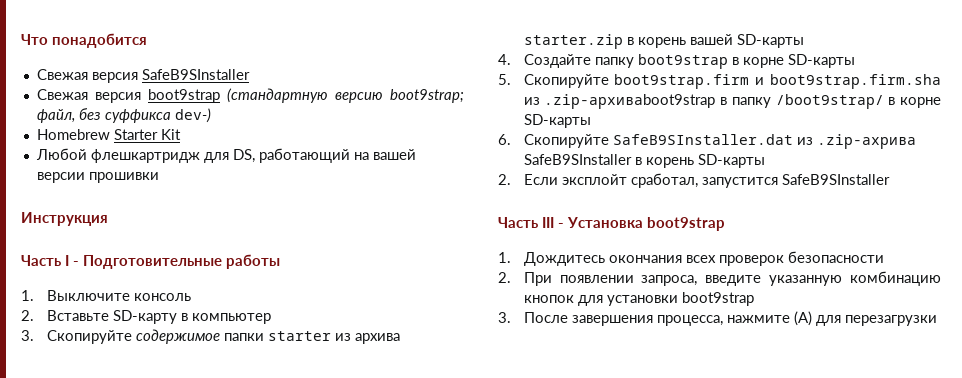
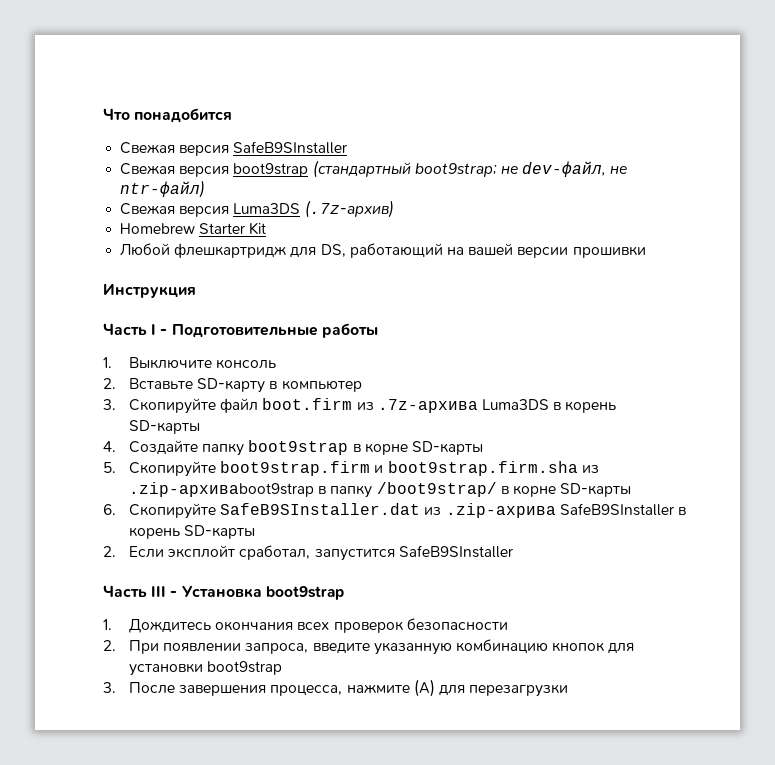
[226,88,464,103] [36,108,211,123] (стандартную версию boot9strap; файл, без суффикса dev-) -> [312,160,628,178] [120,180,206,198] [120,200,394,218] (стандартный boot9strap; не dev-файл, не ntr-файл) // Свежая версия Luma3DS (.7z-архив)
[135,329,400,344] [523,34,733,49] содержимое папки starter из архива starter.zip в корень вашей -> [220,398,617,413] файл boot.firm из .7z-архива Luma3DS в корень

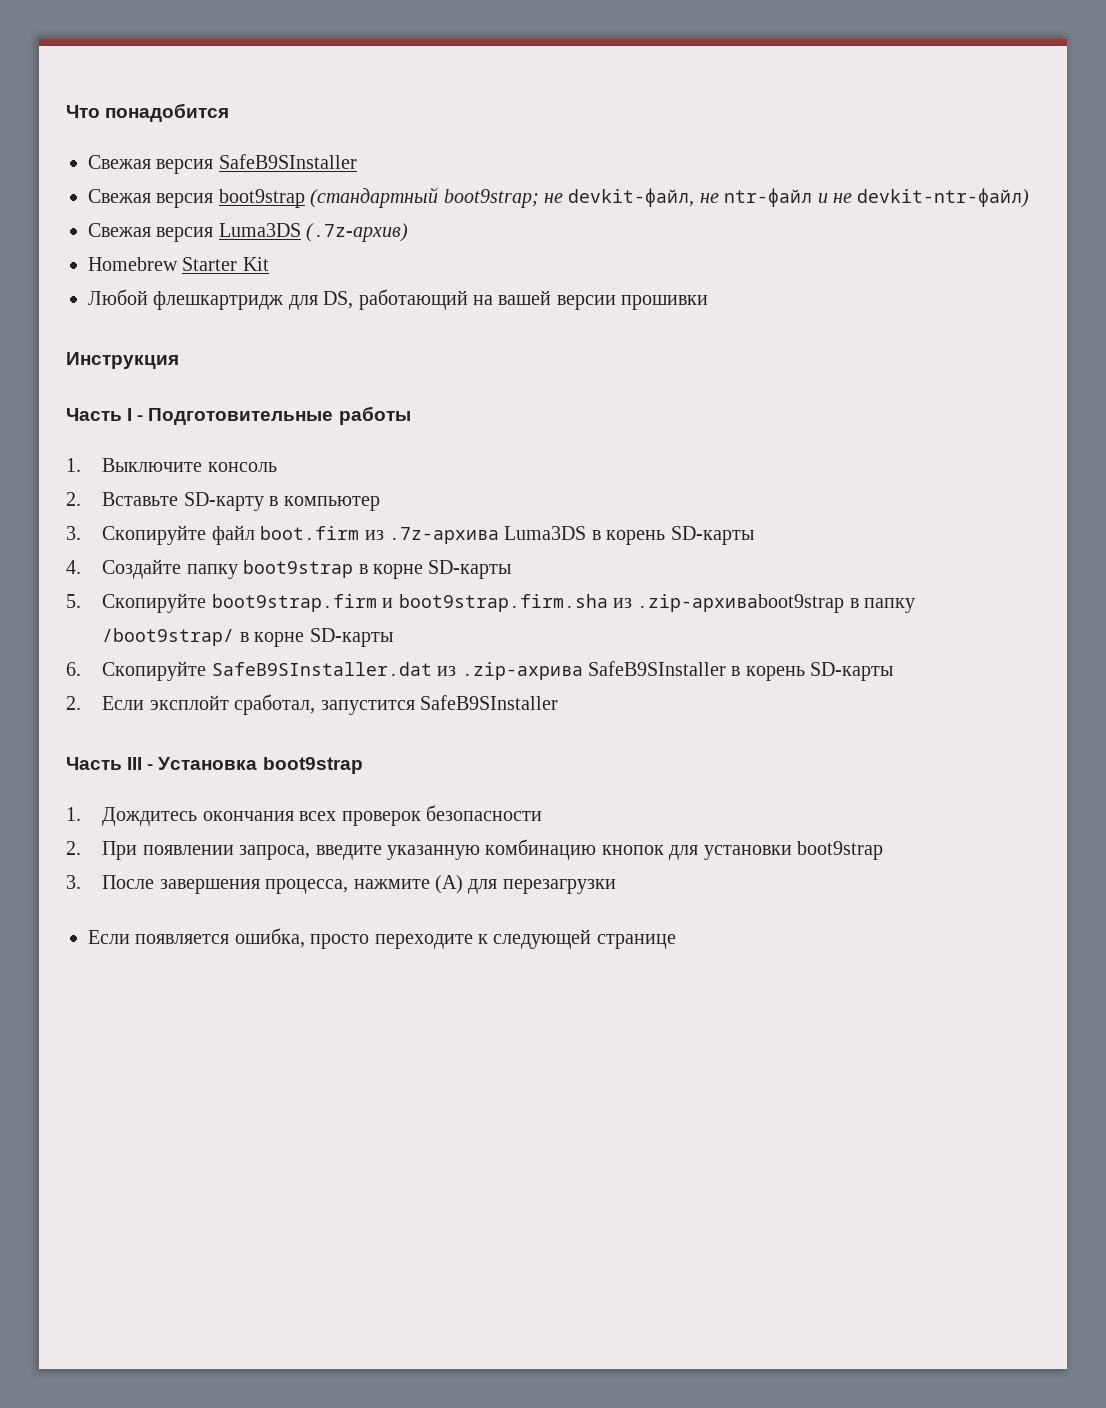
[522,161,628,177] [120,180,206,198] dev-файл, не ntr-файл) -> [568,188,1030,208] devkit-файл, не ntr-файл и не devkit-ntr-файл)
(569, 690) none -> [88,928,676,949] // Если появляется ошибка, просто переходите к следующей странице

